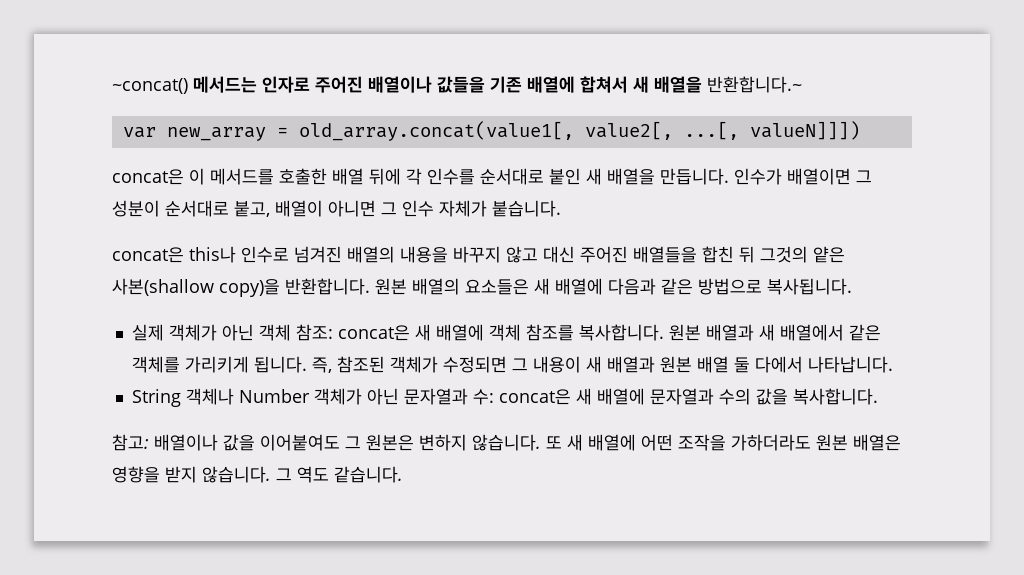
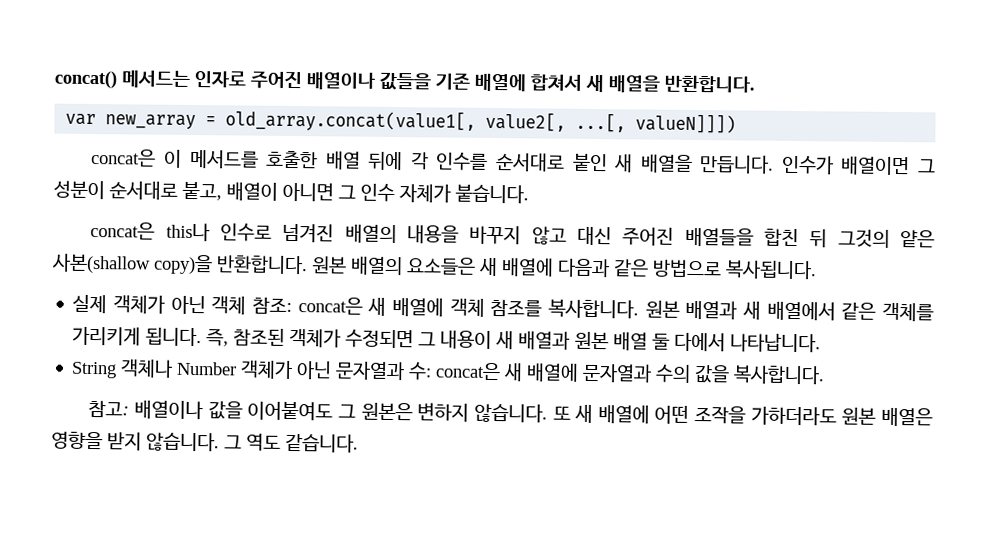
[112,78,188,94] ~concat() -> [54,70,117,89] concat()
[707,76,802,93] 반환합니다.~ -> [664,74,755,93] 반환합니다.

